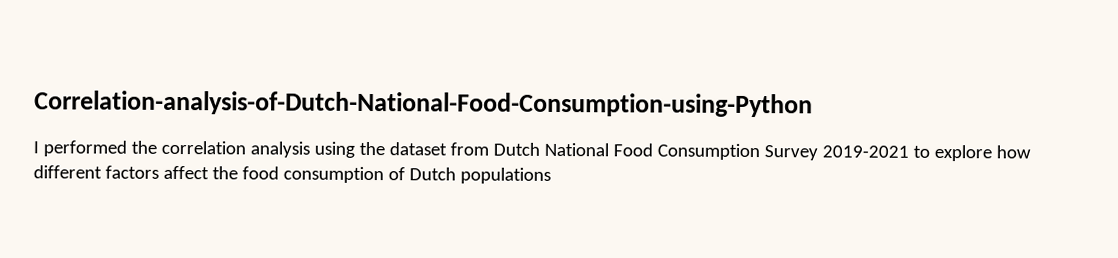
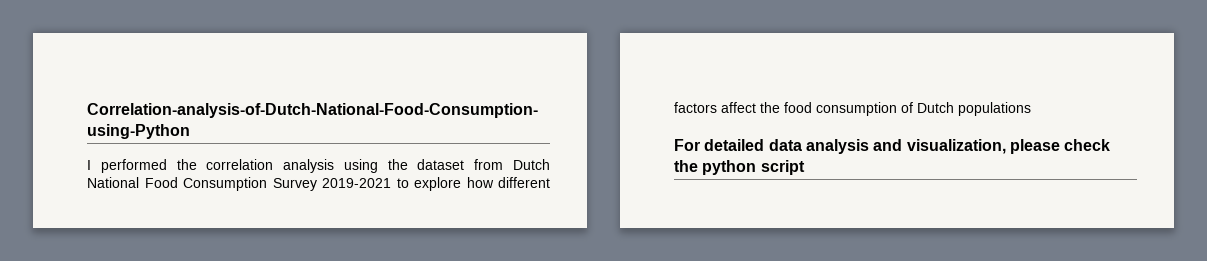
(551, 175) none -> [674,139,1111,154] [674,160,805,175] // For detailed data analysis and visualization, please check the python script

